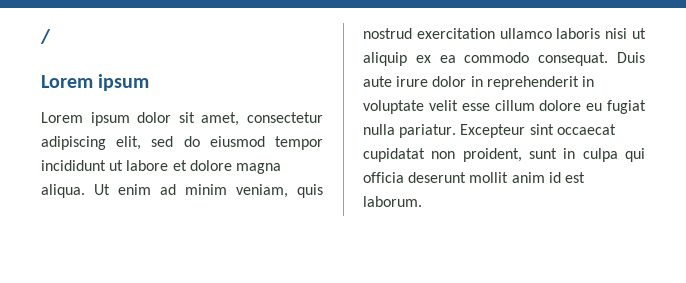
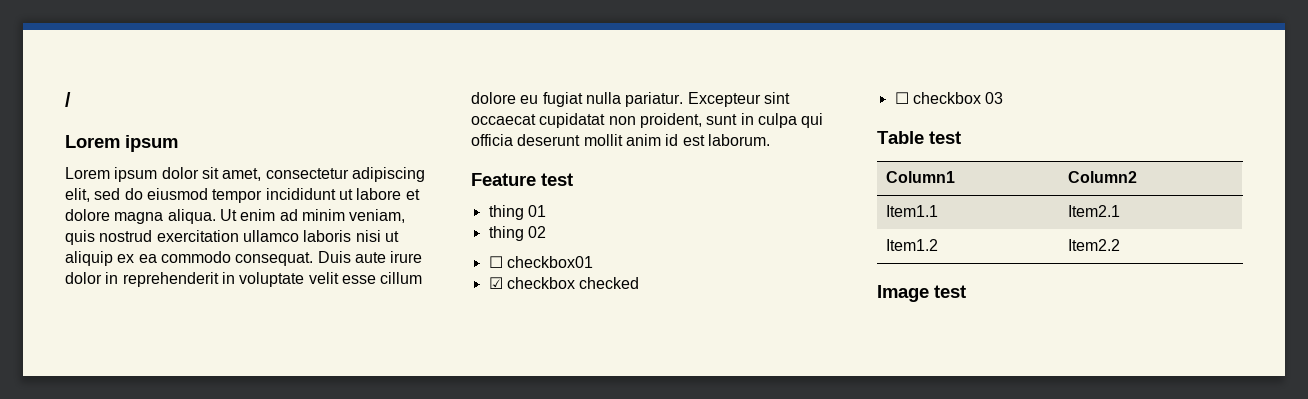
(422, 201) none -> [471,173,573,186] [488,205,546,220] [488,226,546,241] [488,256,593,268] [488,277,640,289] [894,92,1004,104] [877,131,961,144] [886,171,956,183] [1068,171,1138,183] [886,205,939,217] [1068,205,1121,217] [886,239,939,251] [1068,239,1121,251] [877,285,966,302] // Feature test // thing 01 // thing 02 // ☐ checkbox01 // ☑ checkbox checked // ☐ checkbox 03 // Table test // Column1 | Column2 // Item1.1 | Item2.1 // Item1.2 | Item2.2 // Image test

